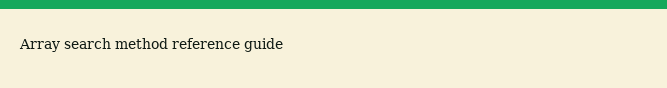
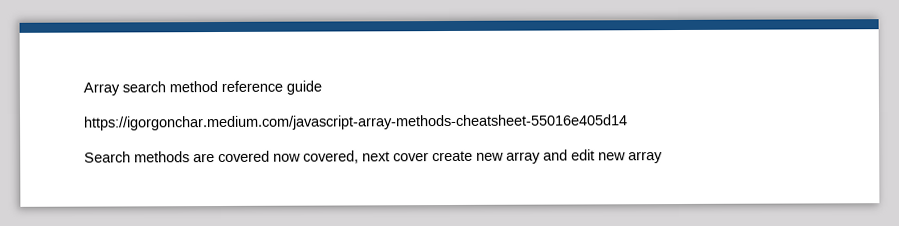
(283, 45) none -> [84,114,628,131] [84,149,663,164] // https://igorgonchar.medium.com/javascript-array-methods-cheatsheet-55016e405d14 // Search methods are covered now covered, next cover create new array and edit new array

